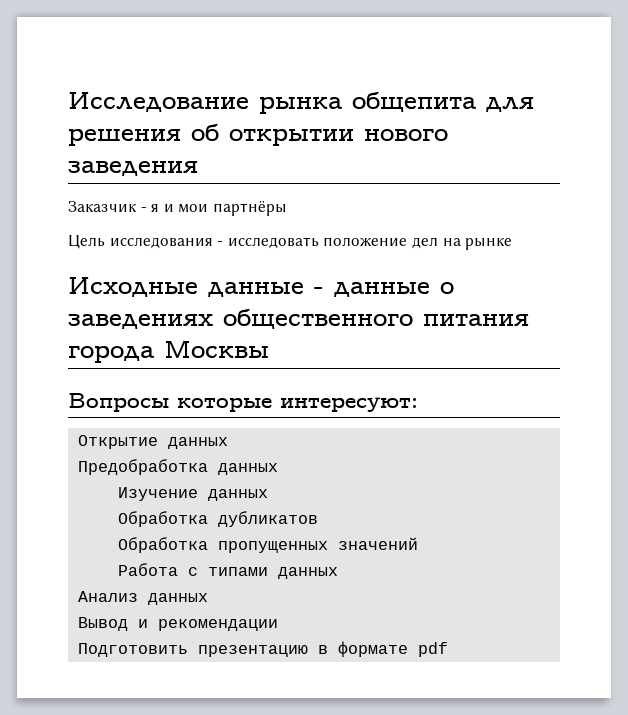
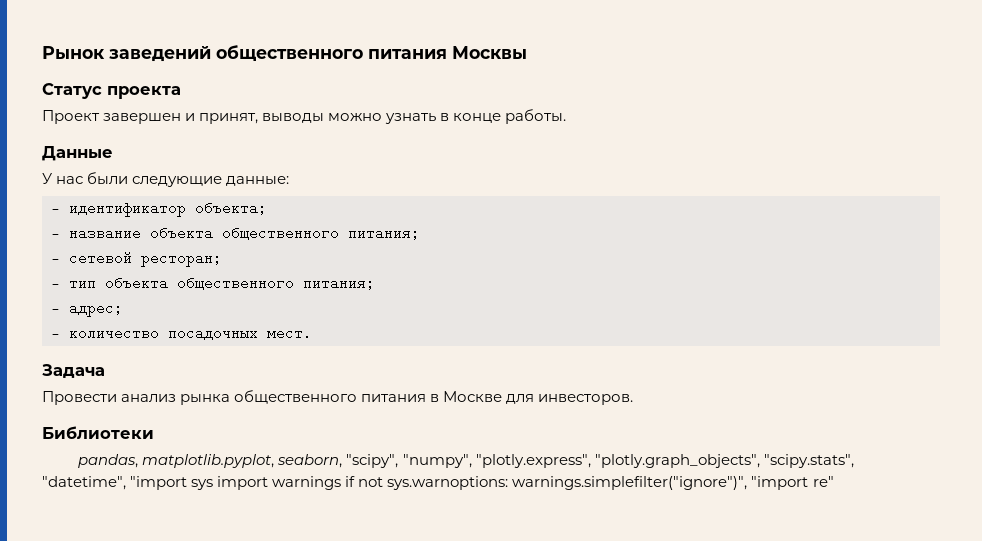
[68,92,534,114] [68,124,448,146] [68,161,198,176] [68,201,287,216] [68,235,513,250] [68,277,454,297] [68,309,529,329] [68,346,154,363] Исследование рынка общепита для решения об открытии нового заведения // Заказчик - я и мои партнёры // Цель исследования - исследовать положение дел на рынке // Исходные данные - данные о заведениях общественного питания города -> [42,45,447,62] Рынок заведений общественного питания
[68,393,418,412] [78,435,229,449] [78,459,279,475] [118,487,269,501] [118,511,319,527] [118,537,419,553] [118,563,339,579] [78,591,209,605] [78,617,279,631] [78,641,449,657] Вопросы которые интересуют: // Открытие данных // Предобработка данных // Изучение данных // Обработка дубликатов // Обработка пропущенных значений // Работа с типами данных // Анализ данных // Вывод и рекомендации // Подготовить презентацию в формате pdf -> [42,83,181,99] [42,109,567,124] [42,146,113,161] [42,172,290,187] [51,199,267,217] [51,224,420,241] [51,249,222,267] [51,274,375,291] [51,299,123,317] [51,324,312,341] [42,364,105,378] [42,390,634,405] [42,426,154,439] [78,454,854,468] [42,476,834,490] Статус проекта // Проект завершен и принят, выводы можно узнать в конце работы. // Данные // У нас были следующие данные: // — идентификатор объекта; // — название объекта общественного питания; // — сетевой ресторан; // — тип объекта общественного питания; // — адрес; // — количество посадочных мест. // Задача // Провести анализ рынка общественного питания в Москве для инвесторов. // Библиотеки // pandas, matplotlib.pyplot, seaborn, "scipy", "numpy", "plotly.express", "plotly.graph_objects", "scipy.stats", "datetime", "import sys import warnings if not sys.warnoptions: warnings.simplefilter("ignore")", "import re"

